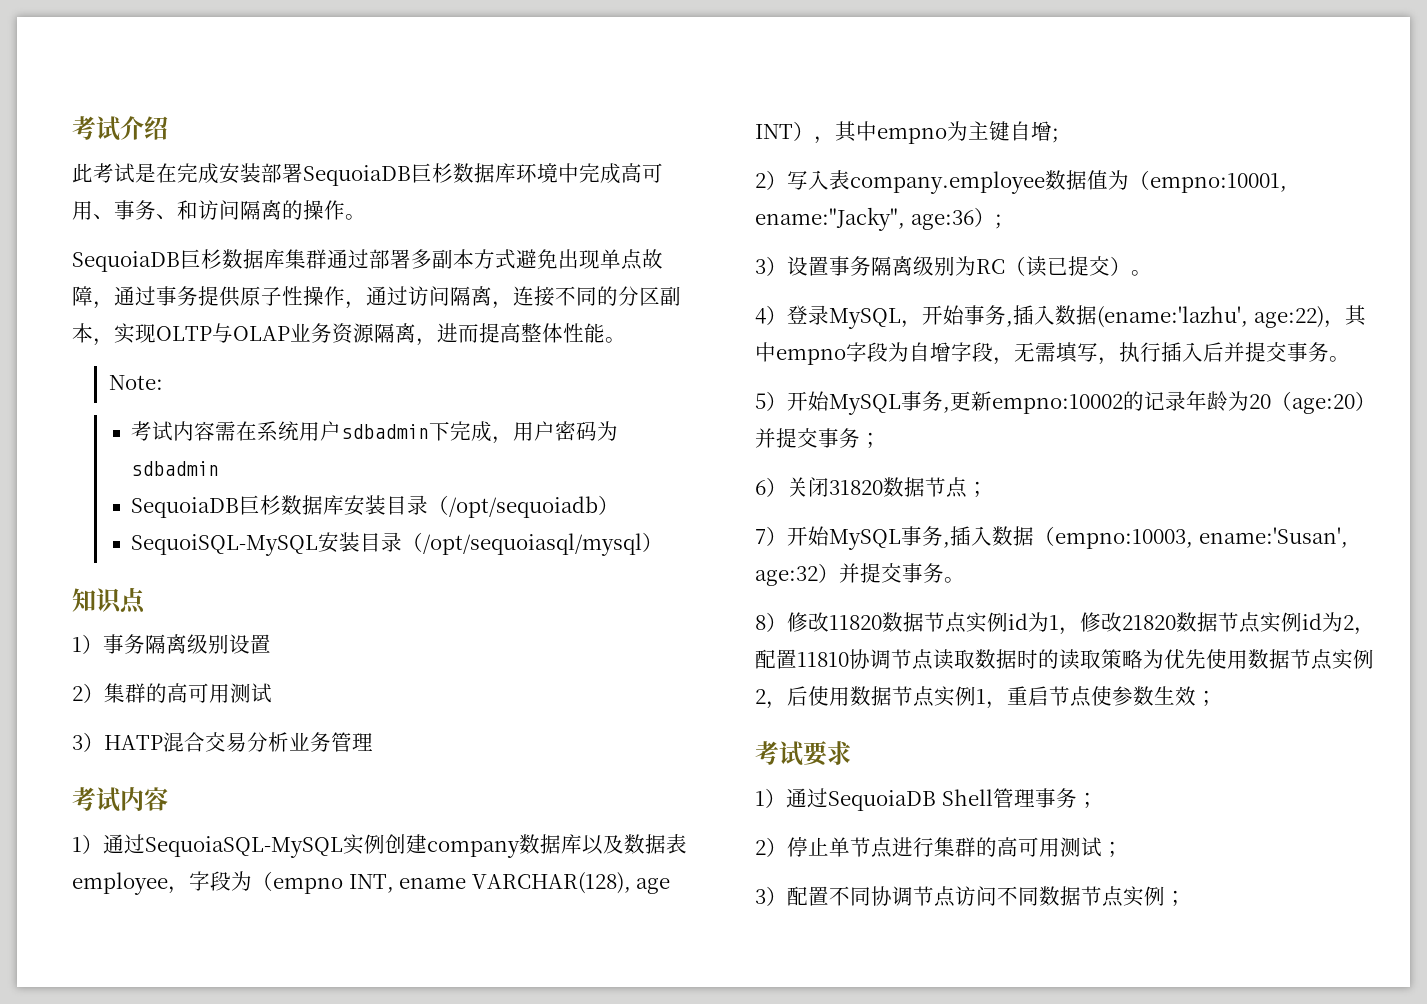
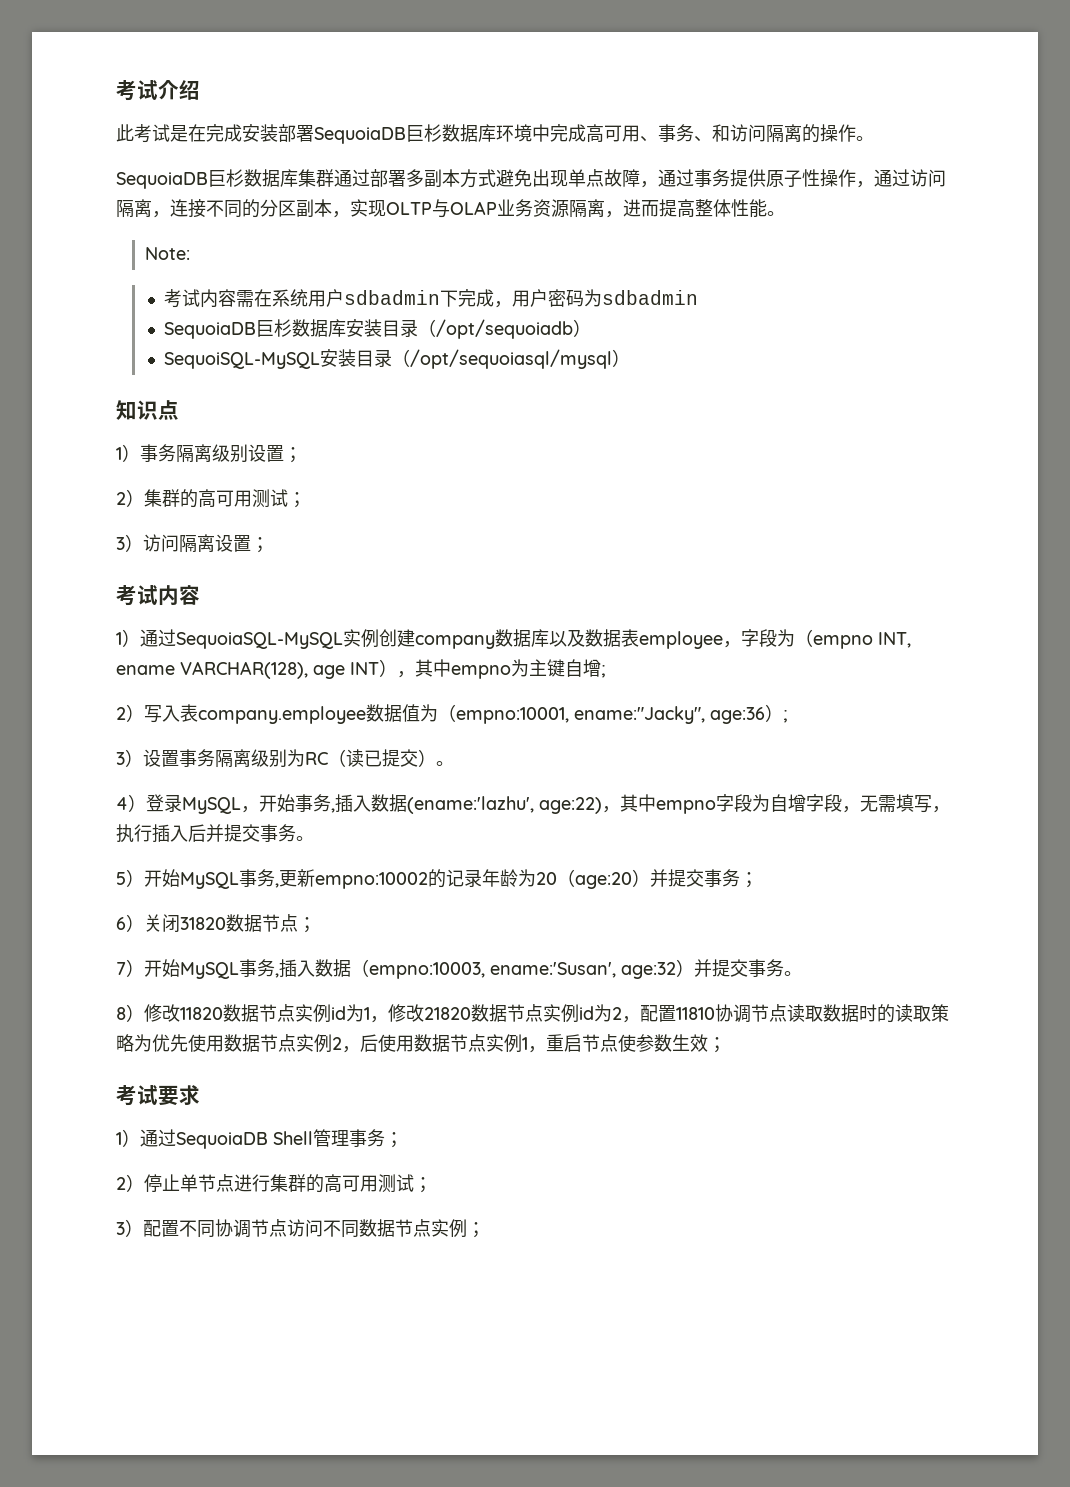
(271, 644) none -> [284,447,302,463] ；
[72,732,373,752] // 3）HATP混合交易分析业务管理 -> [288,492,306,508] [116,534,269,553] ； // 3）访问隔离设置；

